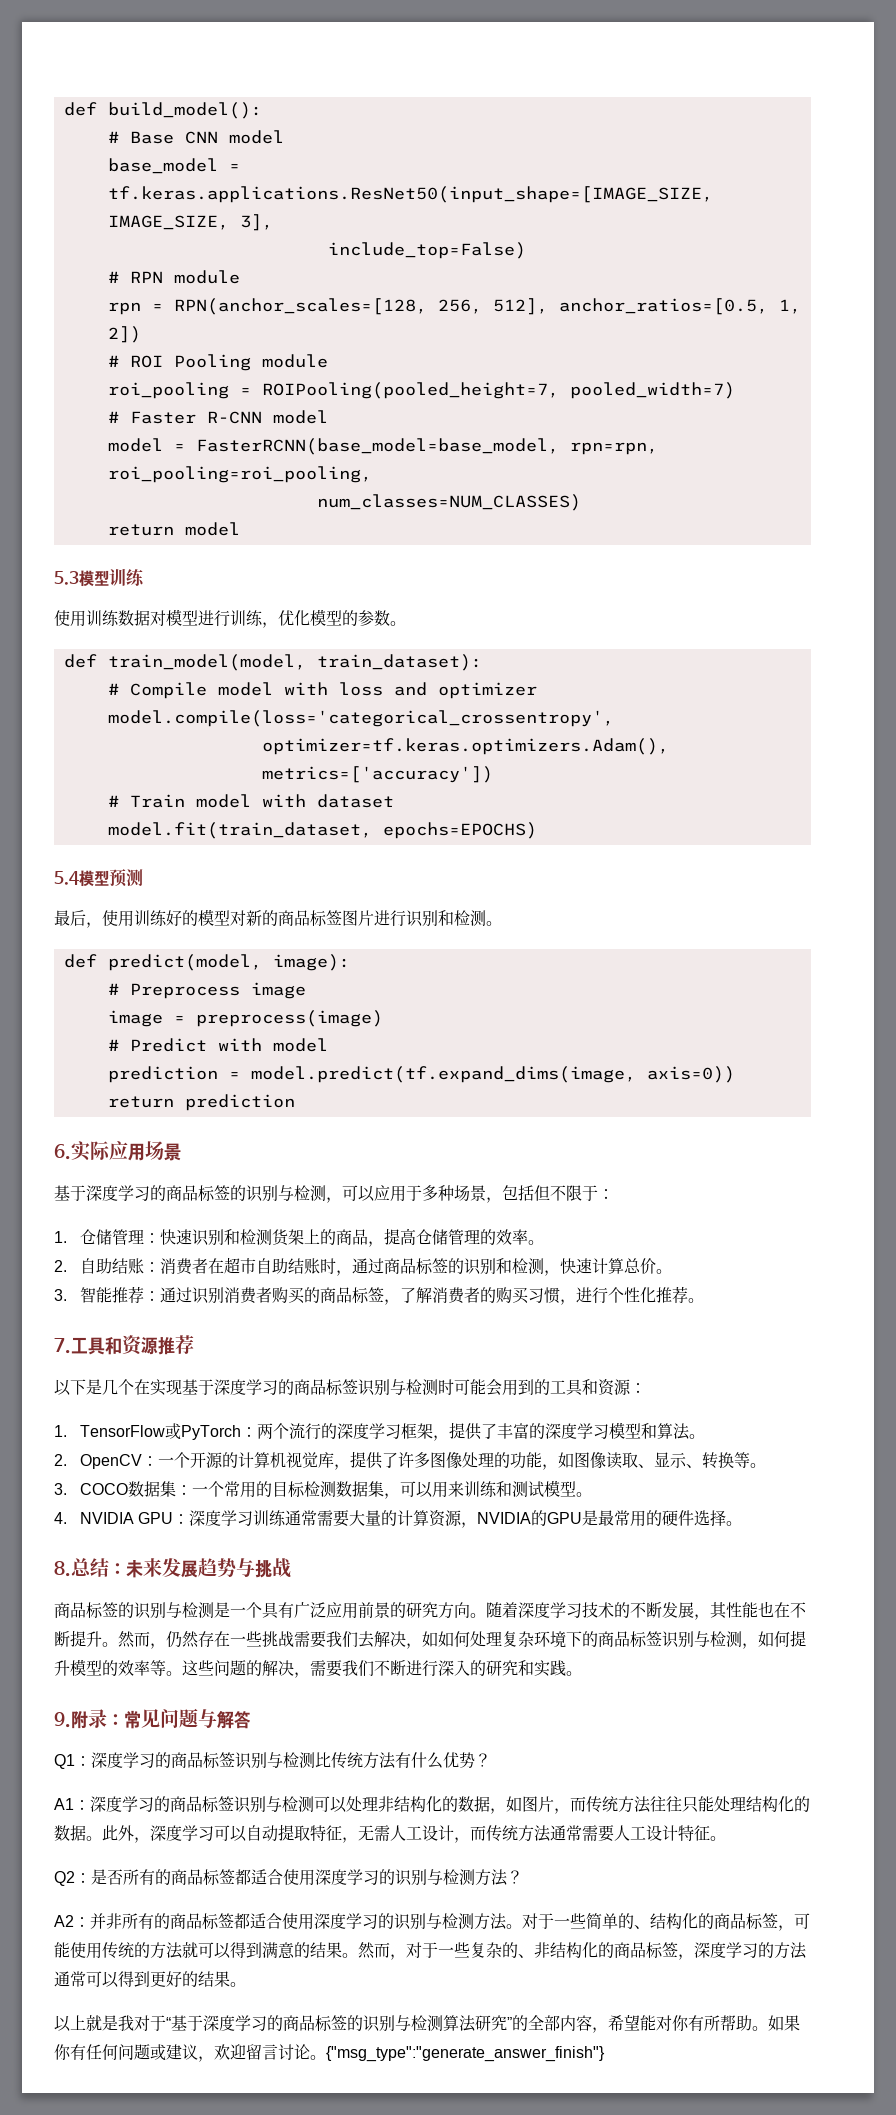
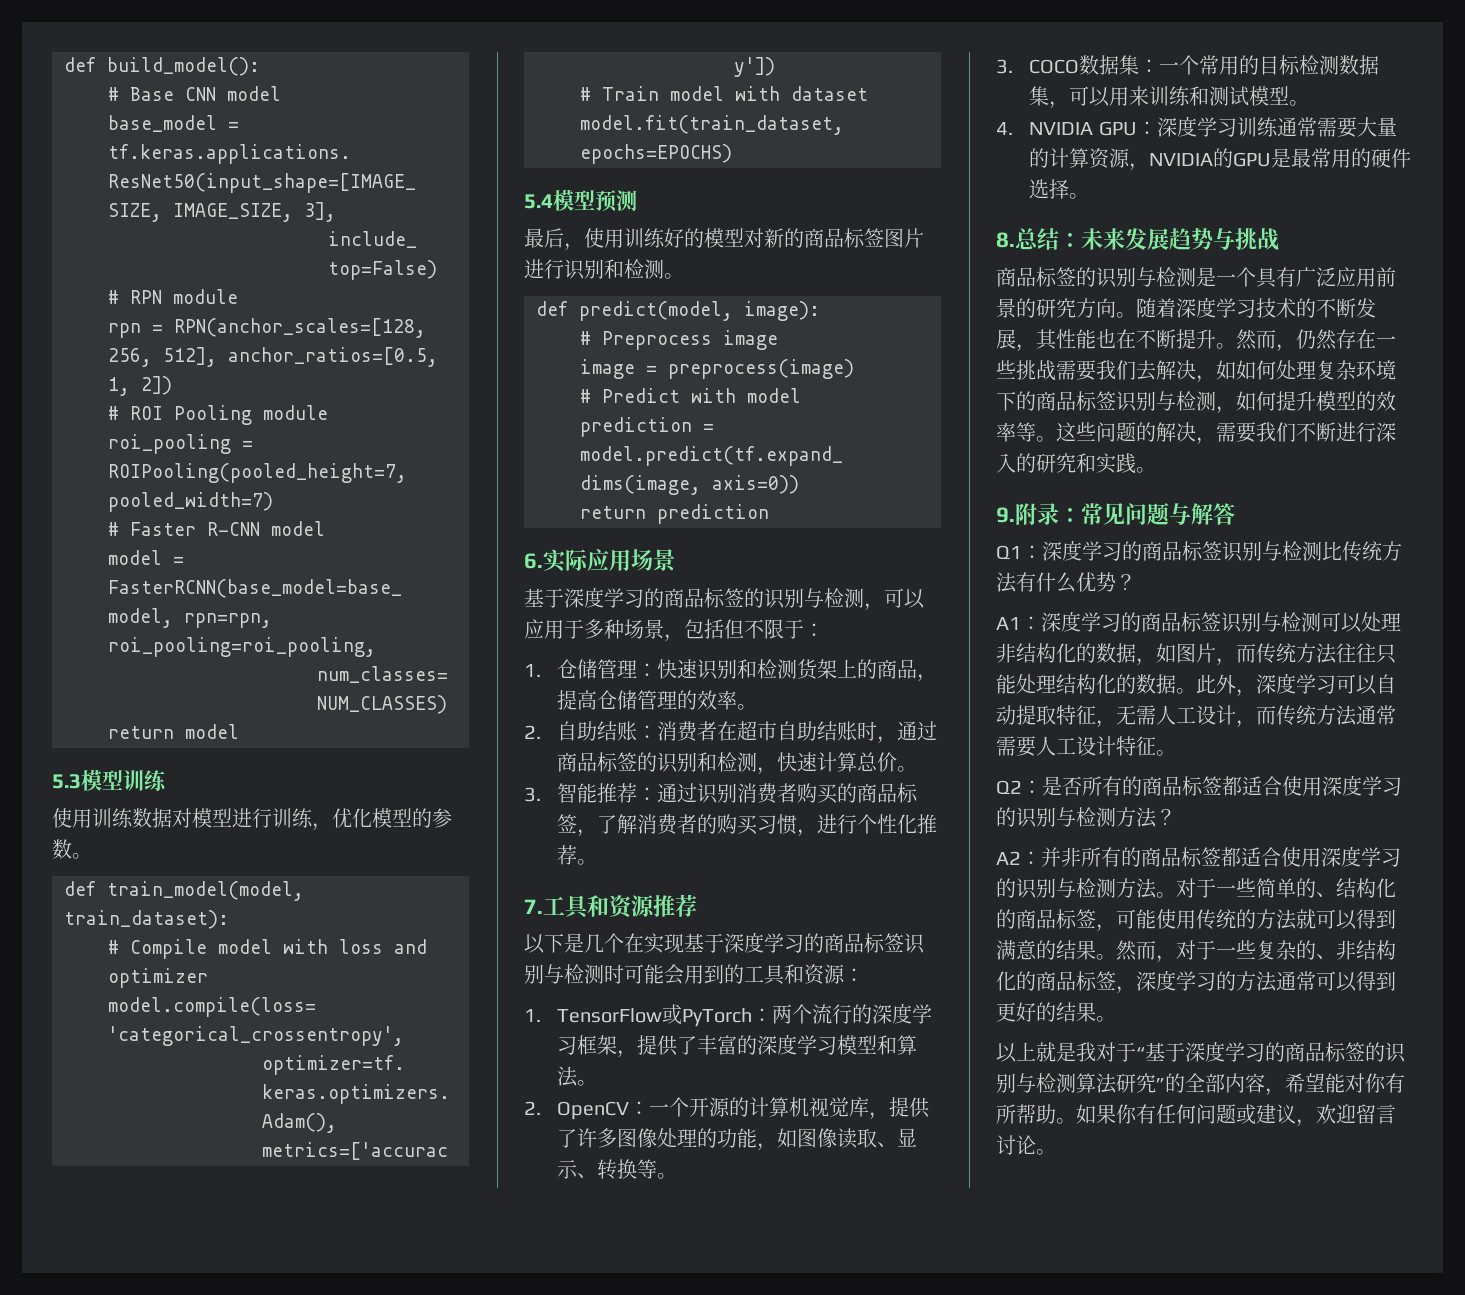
[326,2046,605,2062] {"msg_type":"generate_answer_finish"} -> (1056, 1152) none

